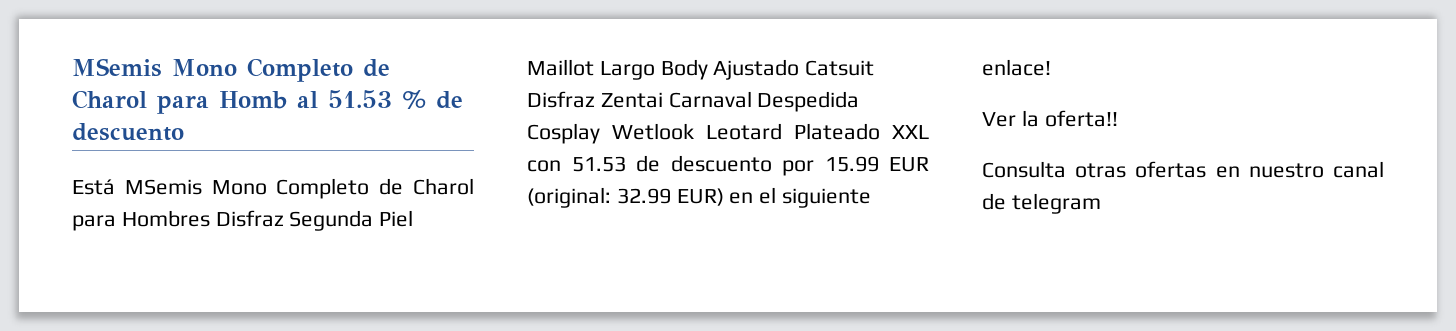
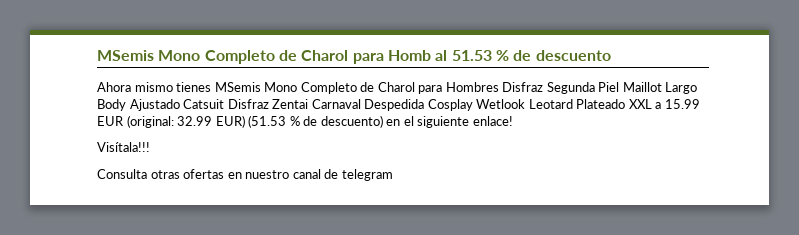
[72,179,115,195] Está -> [97,82,212,92] Ahora mismo tienes
[527,155,814,176] con 51.53 de descuento por -> [655,102,662,109] a
(724, 197) none -> [248,115,383,128] (51.53 % de descuento)
[982,110,1118,127] Ver la oferta!! -> [97,142,150,152] Visítala!!!

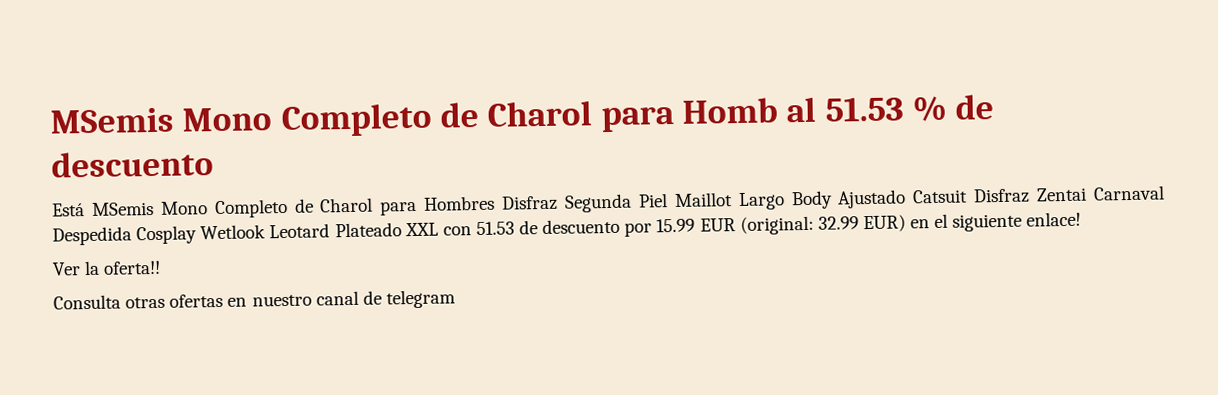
[97,82,212,92] Ahora mismo tienes -> [52,203,85,217] Está
[655,102,662,109] a -> [442,218,653,237] con 51.53 de descuento por
[248,115,383,128] (51.53 % de descuento) -> (906, 223) none
[97,142,150,152] Visítala!!! -> [52,260,162,276] Ver la oferta!!

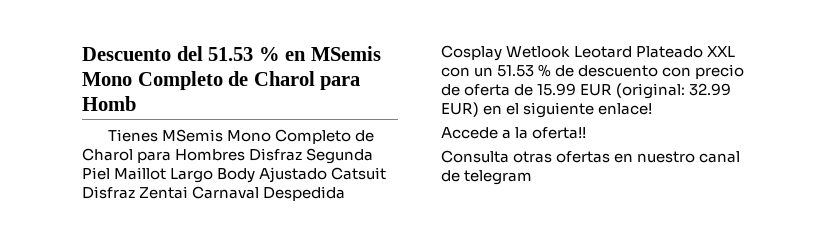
(50, 120) none -> [82,46,307,61] Descuento del 51.53 % en
[786,94,995,123] [51,150,214,178] [52,203,85,217] al 51.53 % de descuento // Está -> [108,129,159,142] // Tienes
[475,218,653,237] 51.53 de descuento por -> [474,64,745,79] [441,84,534,96] un 51.53 % de descuento con precio de oferta de
[52,262,81,276] Ver -> [441,127,512,139] Accede a

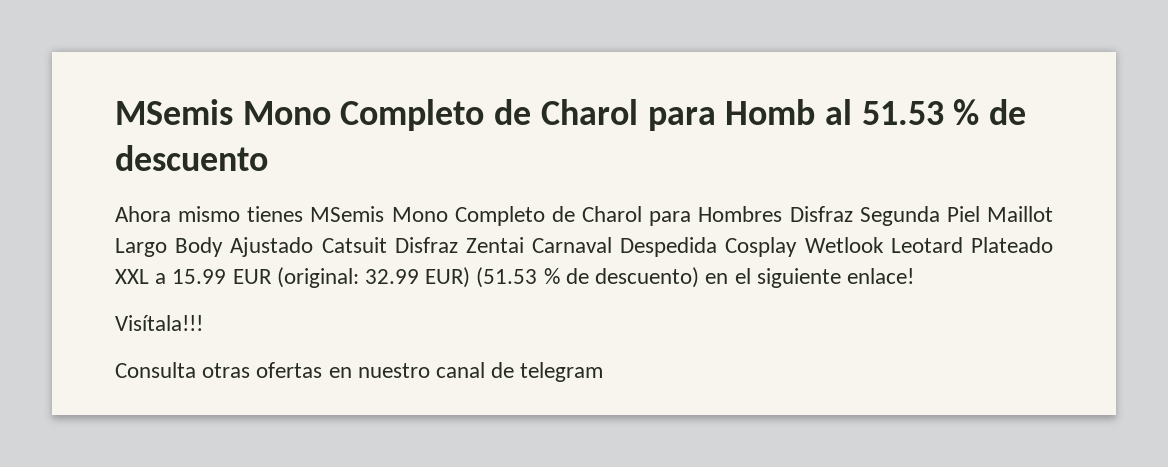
[82,46,307,61] Descuento del 51.53 % en -> (115, 112) none
[108,129,159,142] // Tienes -> [825,99,1027,125] [115,145,268,171] [115,206,304,222] al 51.53 % de descuento // Ahora mismo tienes
[441,64,745,79] [441,84,534,96] con un 51.53 % de descuento con precio de oferta de -> [155,273,167,284] a
(479, 109) none -> [476,267,700,288] (51.53 % de descuento)
[441,127,587,139] Accede a la oferta!! -> [115,315,203,331] Visítala!!!

